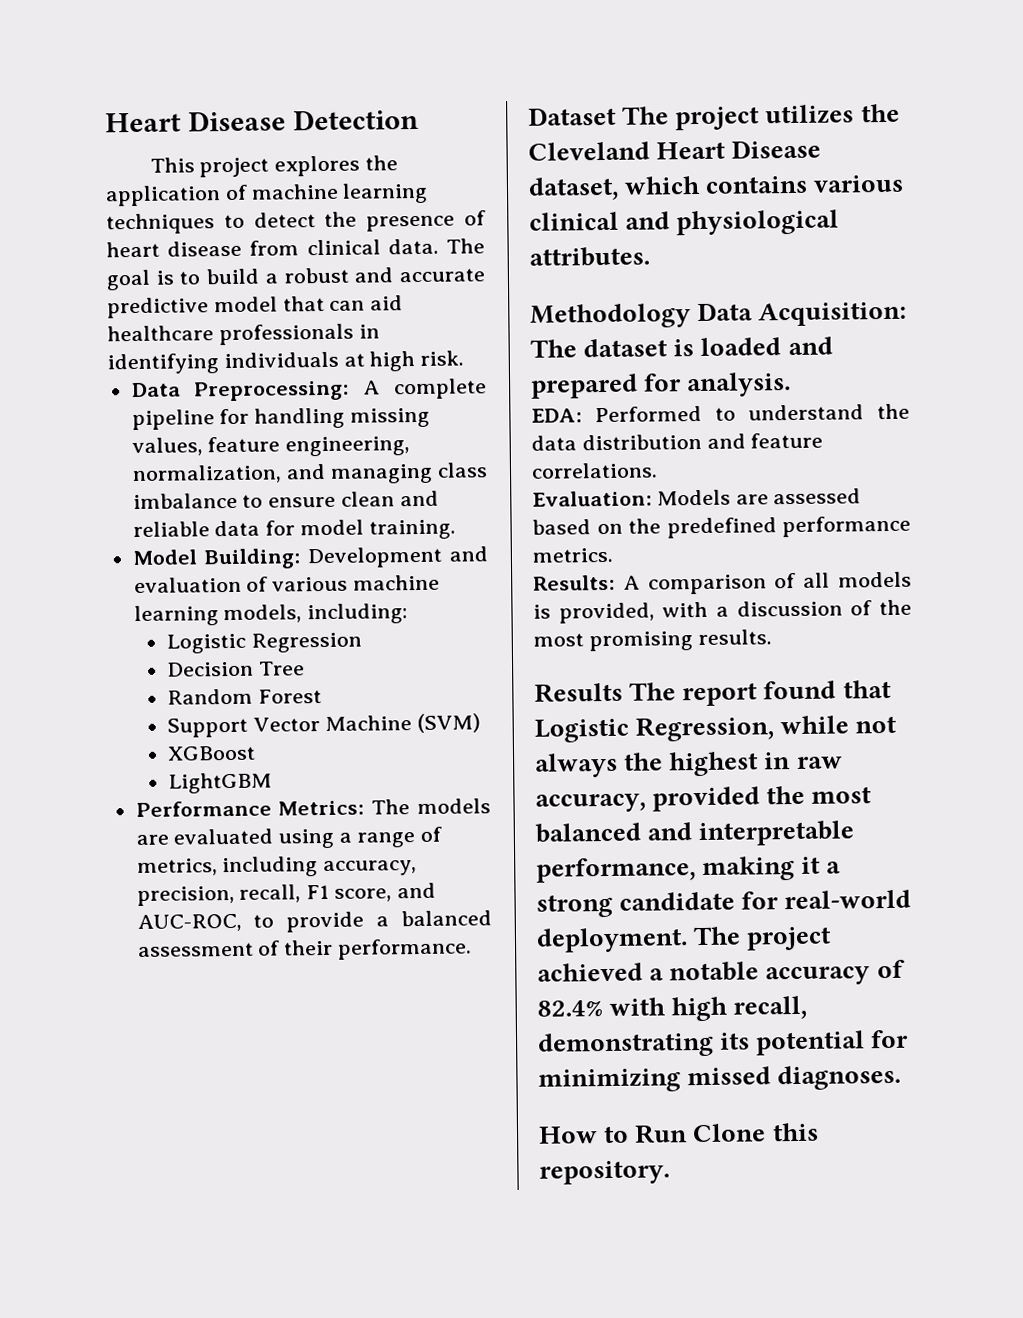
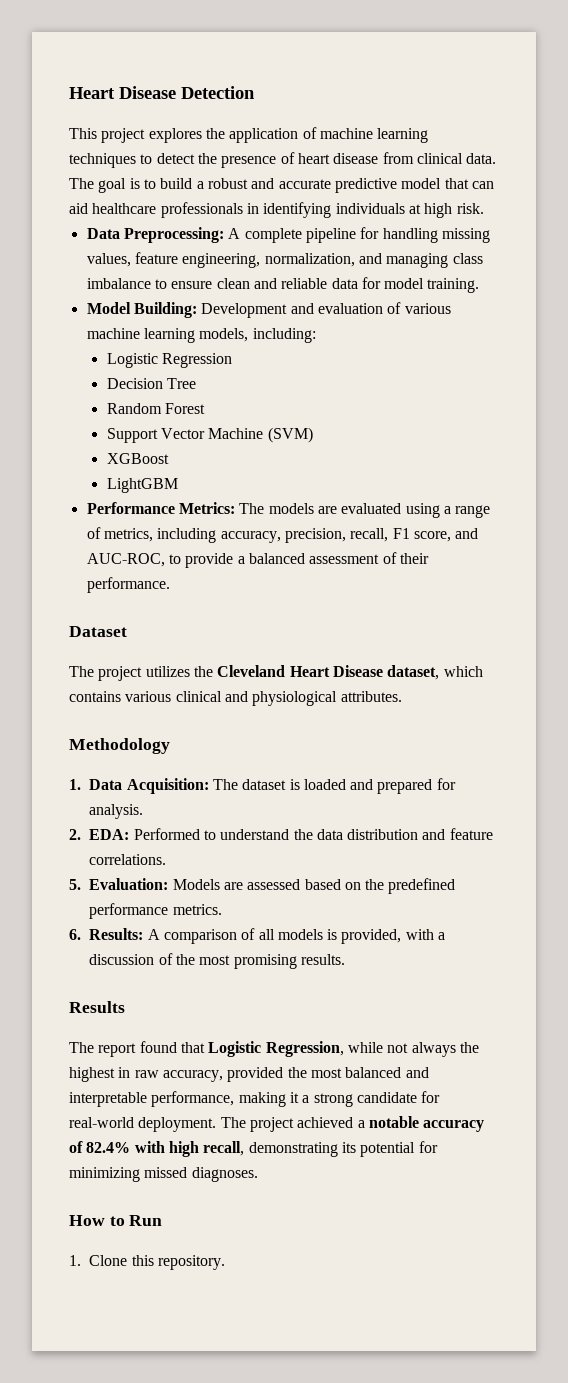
(617, 116) none -> (127, 631) //
(691, 316) none -> [69,779,81,790] // 1.
(792, 385) none -> [69,829,81,840] 2.
(658, 470) none -> [69,879,81,890] 5.
(613, 555) none -> [69,929,81,940] 6.
(623, 692) none -> (125, 1007) //
(689, 1134) none -> [69,1255,81,1266] // 1.

